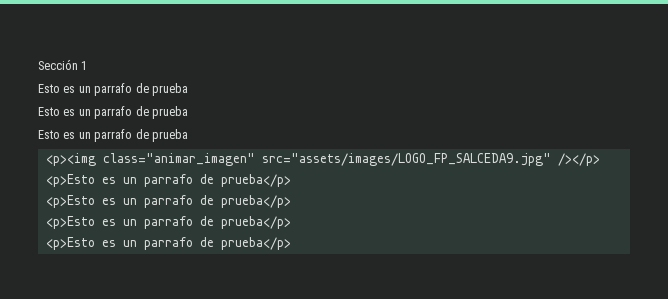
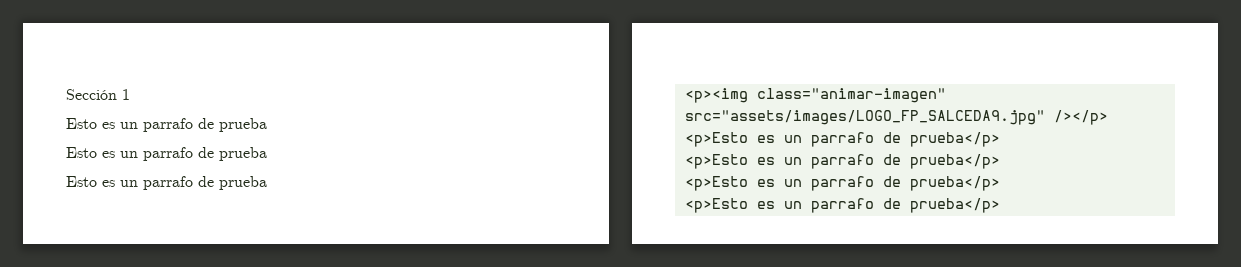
[102,153,255,166] class="animar_imagen" -> [756,88,946,103] class="animar-imagen"

